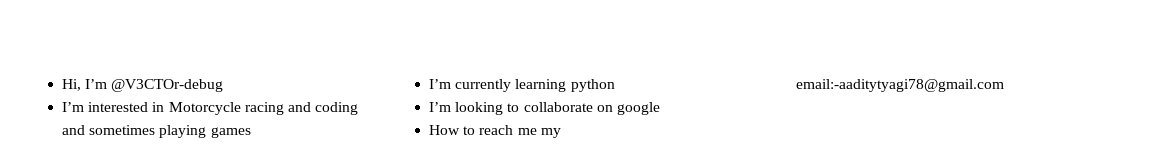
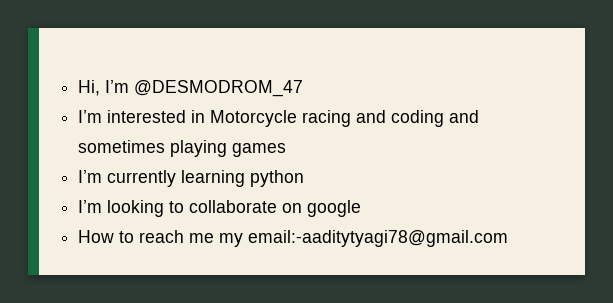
[111,79,224,92] @V3CTOr-debug -> [134,80,304,97] @DESMODROM_47

